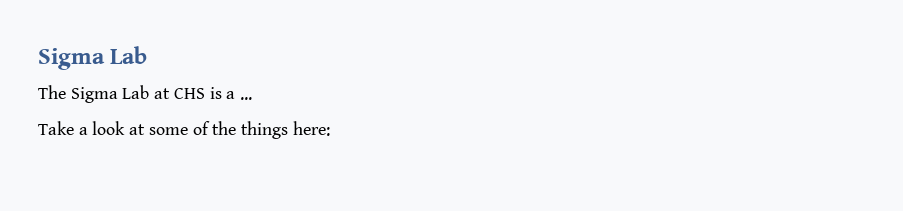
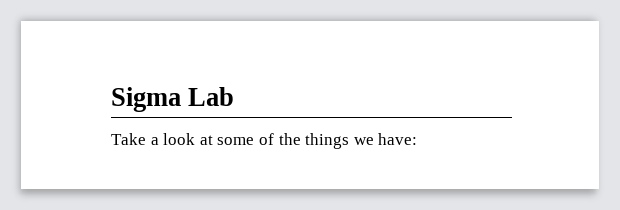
[38,46,148,70] [38,85,253,103] Sigma Lab // The Sigma Lab at CHS is a ... -> [111,87,235,112] Sigma Lab
[292,121,330,136] here: -> [353,133,418,145] we have:

